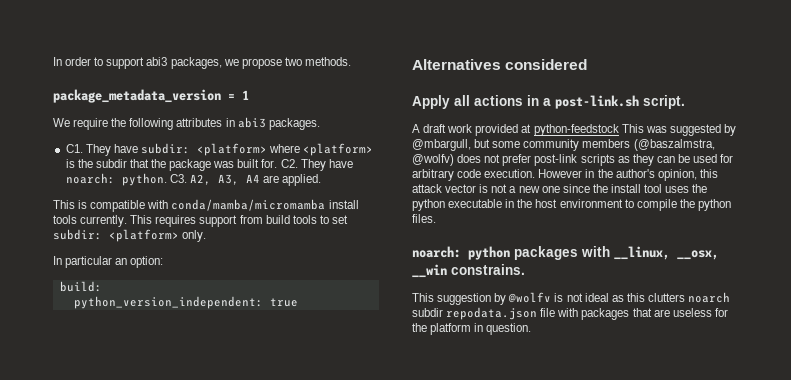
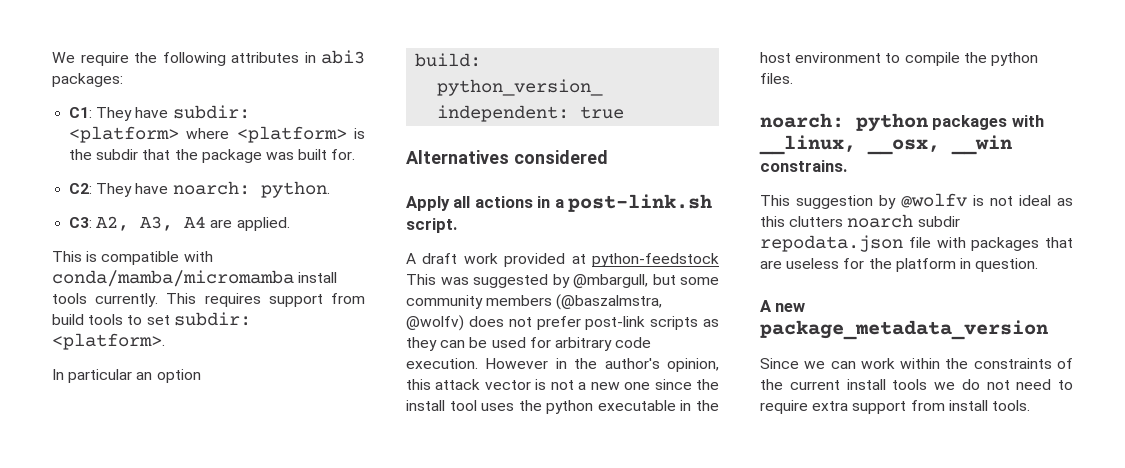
[53,57,351,69] [53,89,249,103] In order to support abi3 packages, we propose two methods. // package_metadata_version = 1 // -> (52, 57) none
[268,118,320,130] [65,144,83,153] packages. // C1. -> [52,73,123,87] [69,107,93,118] packages: // C1:
[280,159,298,168] C2. -> [69,183,93,194] // C2:
[169,174,187,183] C3. -> [69,217,93,228] // C3:
[109,229,207,242] <platform> only. -> [52,333,165,350] <platform>.
[130,256,164,268] option: -> [156,369,201,383] option
(532, 329) none -> [760,300,806,312] [760,320,1048,340] [760,358,1073,369] [760,379,1073,390] [760,400,1030,414] // A new package_metadata_version // Since we can work within the constraints of the current install tools we do not need to require extra support from install tools.

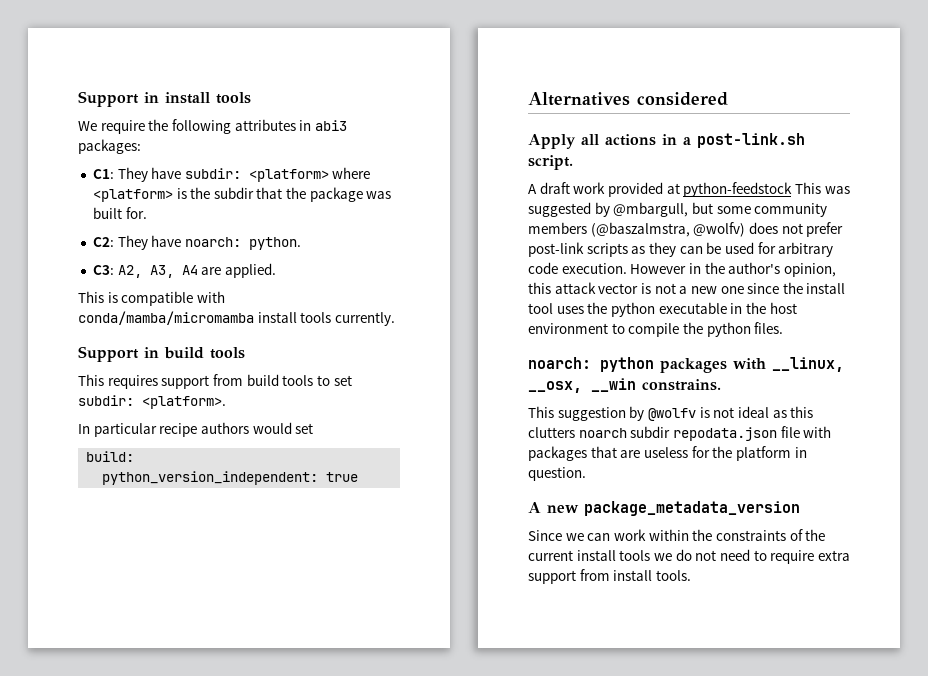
(52, 57) none -> [78,91,251,107] Support in install tools //
(159, 300) none -> [78,346,245,362] // Support in build tools //
[136,369,201,383] an option -> [159,422,314,437] recipe authors would set

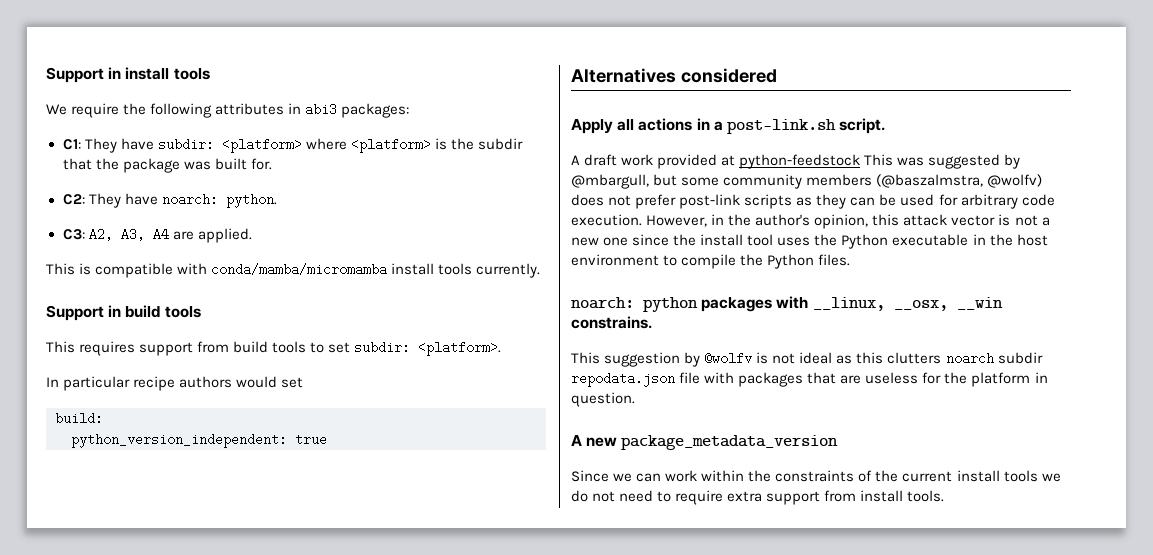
[630,264,687,274] However -> [646,215,708,227] However,
[610,302,655,317] python -> [841,234,889,249] Python
[706,322,751,337] python -> [767,254,815,269] Python

